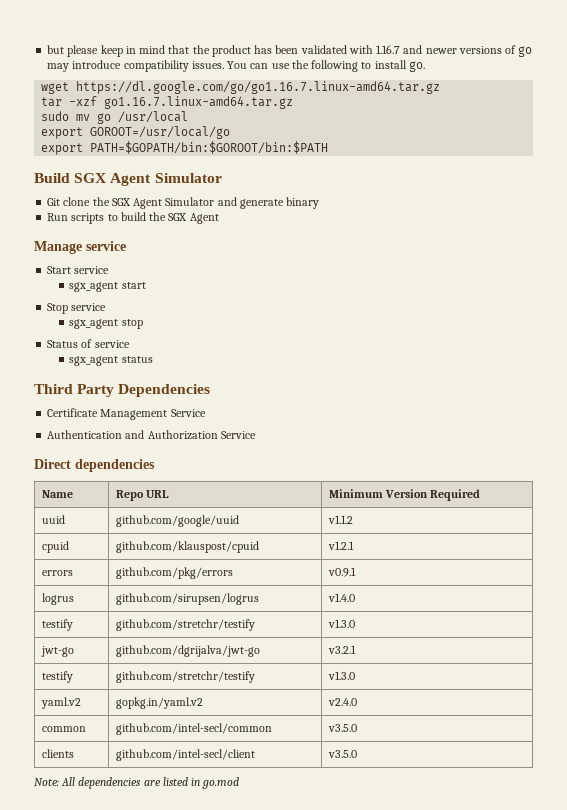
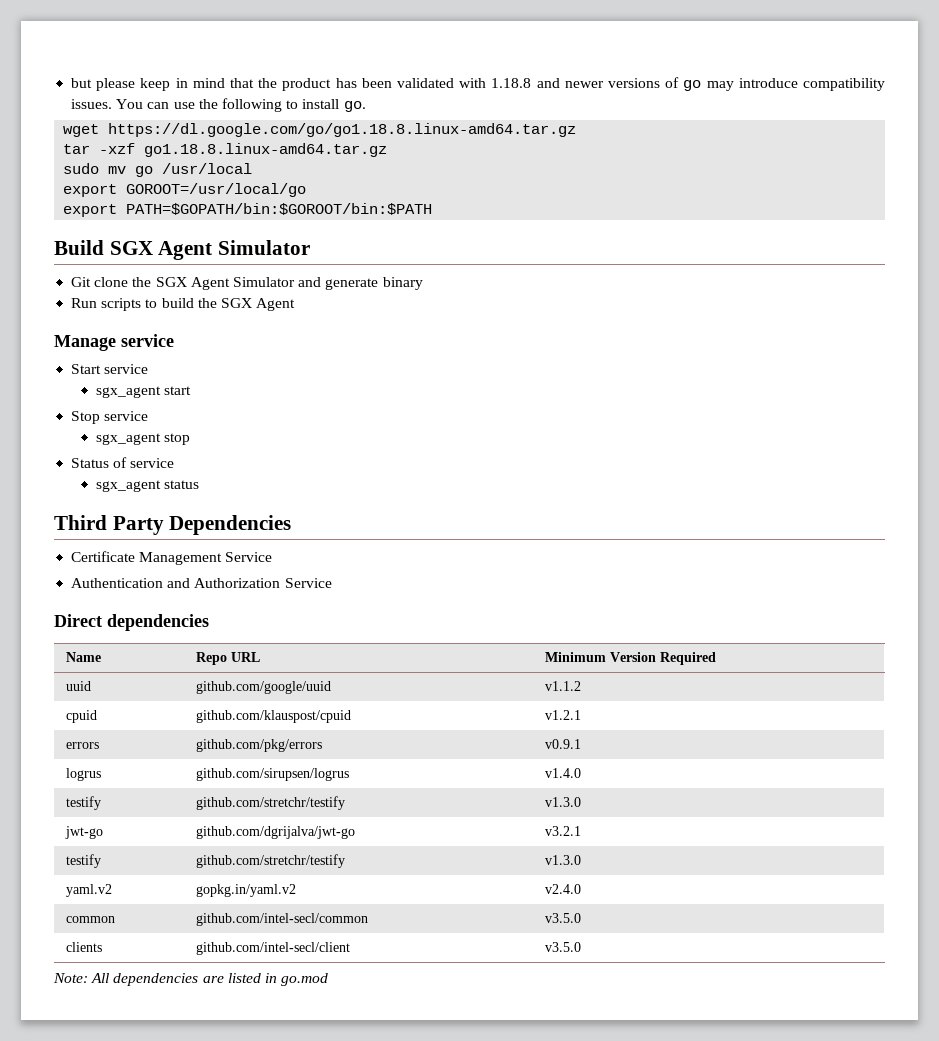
[376,45,401,54] 1.16.7 -> [491,78,532,88] 1.18.8
[76,81,441,94] https://dl.google.com/go/go1.16.7.linux-amd64.tar.gz -> [108,123,577,137] https://dl.google.com/go/go1.18.8.linux-amd64.tar.gz
[104,96,294,109] go1.16.7.linux-amd64.tar.gz -> [144,143,388,157] go1.18.8.linux-amd64.tar.gz

